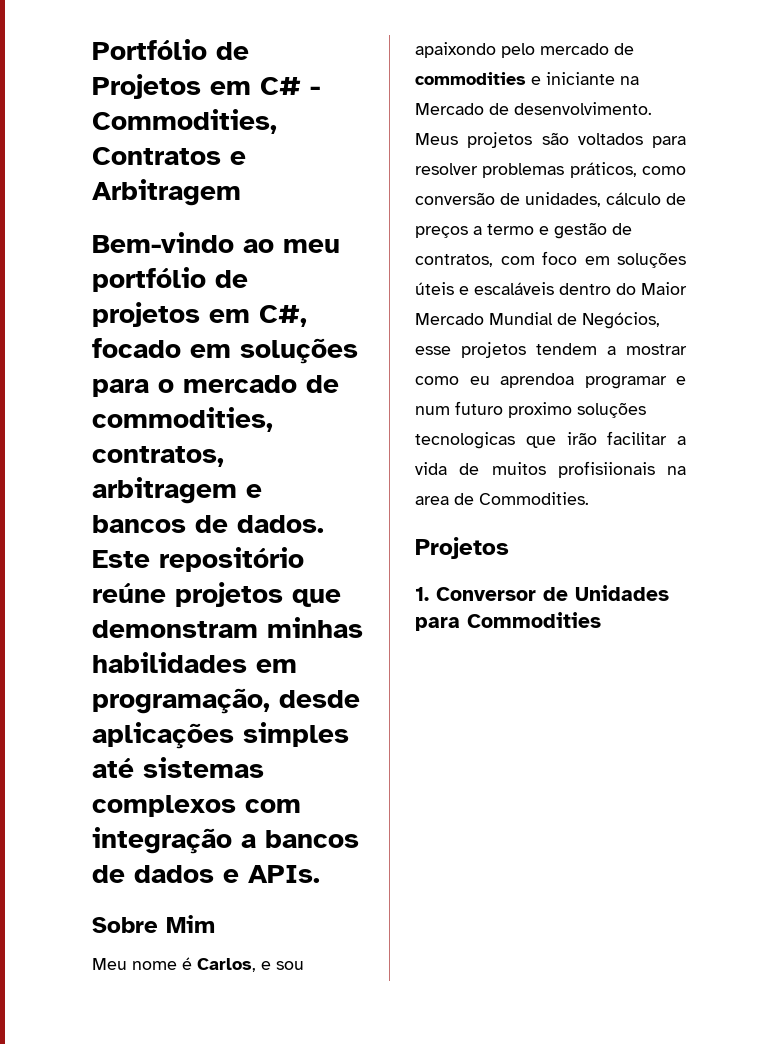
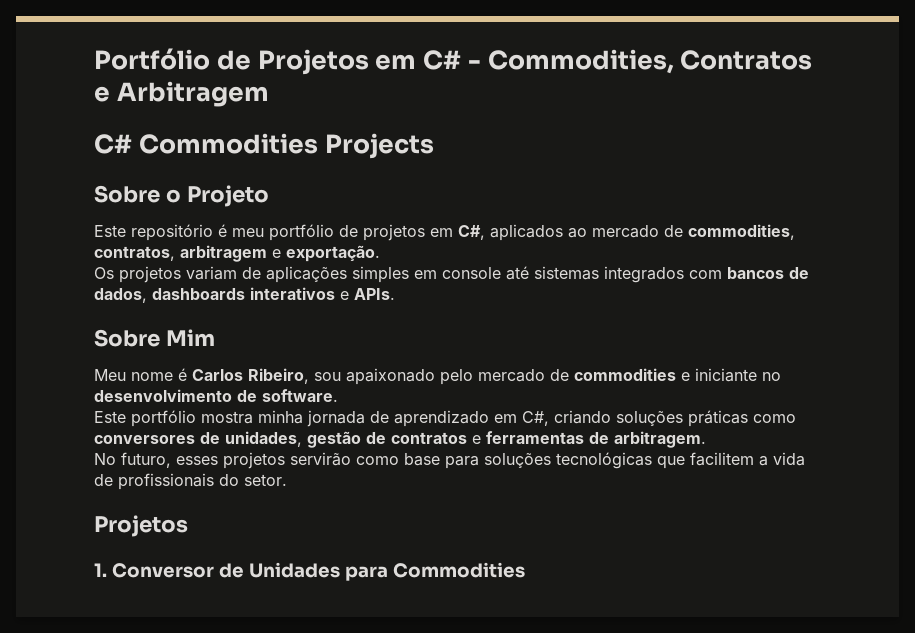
[92,232,274,253] Bem-vindo ao -> [94,133,434,159] [94,185,269,207] [94,224,227,241] C# Commodities Projects // Sobre o Projeto // Este repositório é
[92,338,358,364] [92,379,174,397] focado em soluções para o -> [490,224,587,241] aplicados ao
[92,515,324,533] [92,547,304,572] [92,582,341,607] [92,617,363,638] [92,652,297,673] [92,688,360,714] [92,722,349,749] [92,757,264,778] [92,795,301,817] [92,827,359,854] [92,865,214,883] bancos de dados. Este repositório reúne projetos que demonstram minhas habilidades em programação, desde aplicações simples até sistemas complexos com integração a bancos de dados -> [286,245,380,262] [94,266,809,283] [94,287,335,303] exportação. // Os projetos variam de aplicações simples em console até sistemas integrados com bancos de dados, dashboards interativos
[197,958,304,972] [415,42,496,58] Carlos, e sou apaixondo -> [192,368,435,385] Carlos Ribeiro, sou apaixonado
[620,76,639,85] [415,102,652,115] [415,132,686,148] [415,162,686,178] [415,192,686,207] [415,222,632,239] [415,251,686,268] [415,282,687,295] [415,312,660,329] [415,342,687,358] [415,373,686,389] [415,401,646,418] [415,431,686,449] [415,461,686,478] [415,492,589,505] na Mercado de desenvolvimento. Meus projetos são voltados para resolver problemas práticos, como conversão de unidades, cálculo de preços a termo e gestão de contratos, com foco em soluções úteis e escaláveis dentro do Maior Mercado Mundial de Negócios, esse projetos tendem a mostrar como eu aprendoa programar e num futuro proximo soluções tecnologicas que irão facilitar a vida de muitos profisiionais na area de Commodities. -> [762,372,781,381] [94,389,338,402] [94,410,796,427] [94,431,706,448] [94,452,805,469] [94,473,287,490] no desenvolvimento de software. // Este portfólio mostra minha jornada de aprendizado em C#, criando soluções práticas como conversores de unidades, gestão de contratos e ferramentas de arbitragem. // No futuro, esses projetos servirão como base para soluções tecnológicas que facilitem a vida de profissionais do setor.

